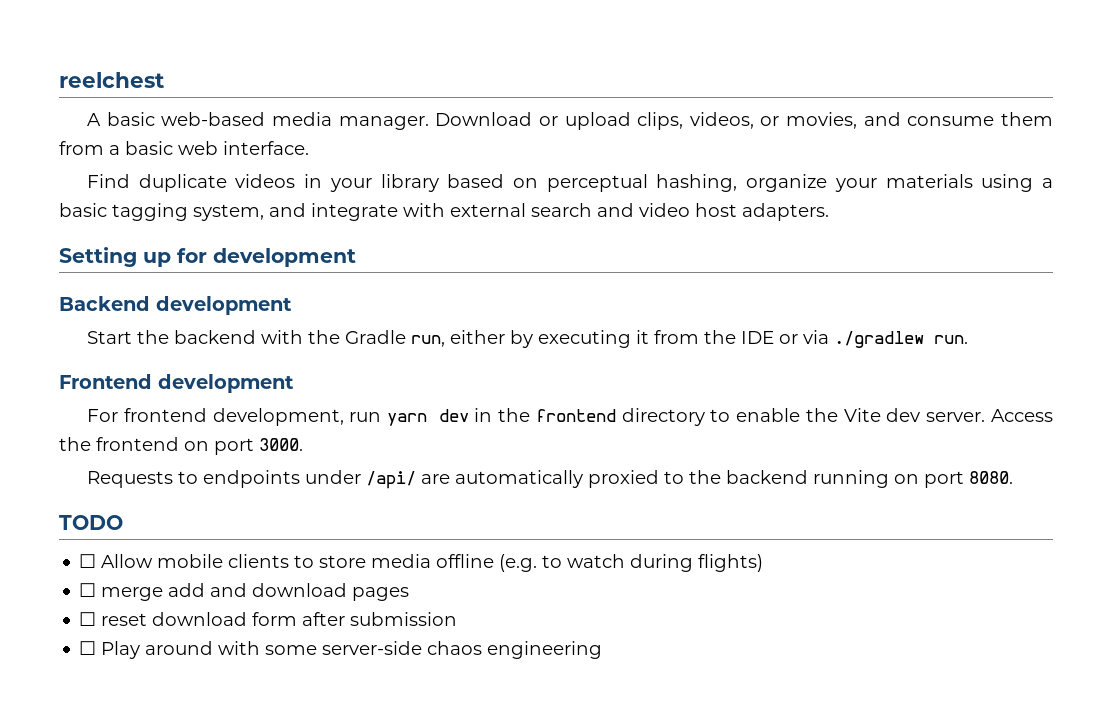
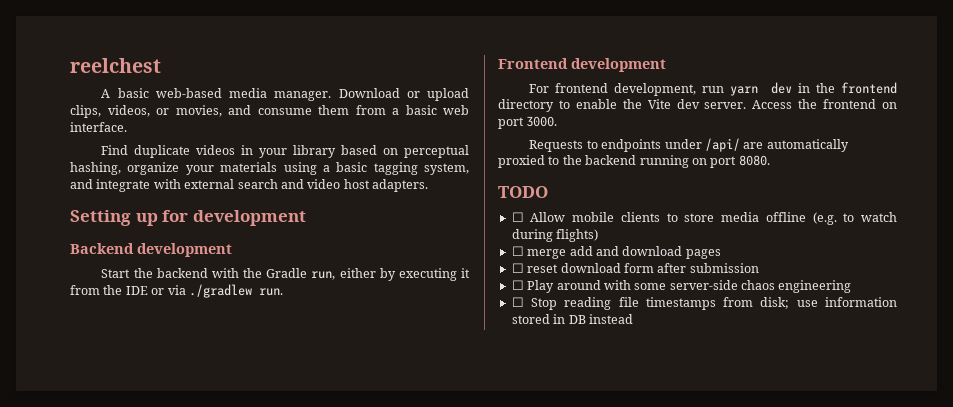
(603, 650) none -> [511,297,897,310] [511,314,633,324] // ☐ Stop reading file timestamps from disk; use information stored in DB instead

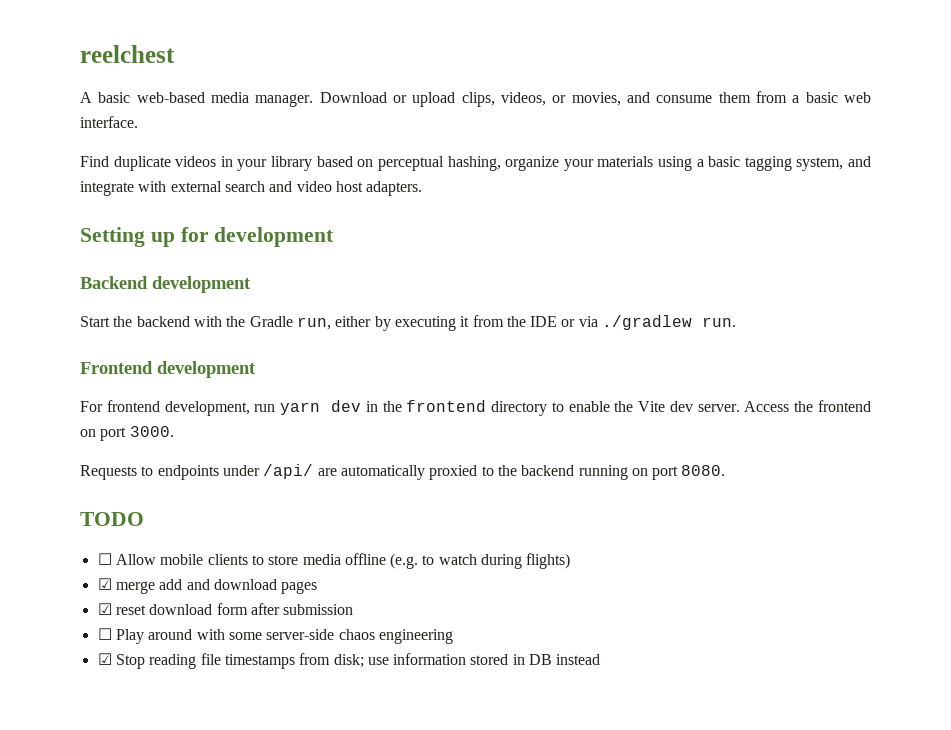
[511,246,524,256] ☐ -> [97,578,112,590] ☑
[511,263,524,273] ☐ -> [97,603,112,615] ☑
[511,297,524,307] ☐ -> [97,653,112,665] ☑

